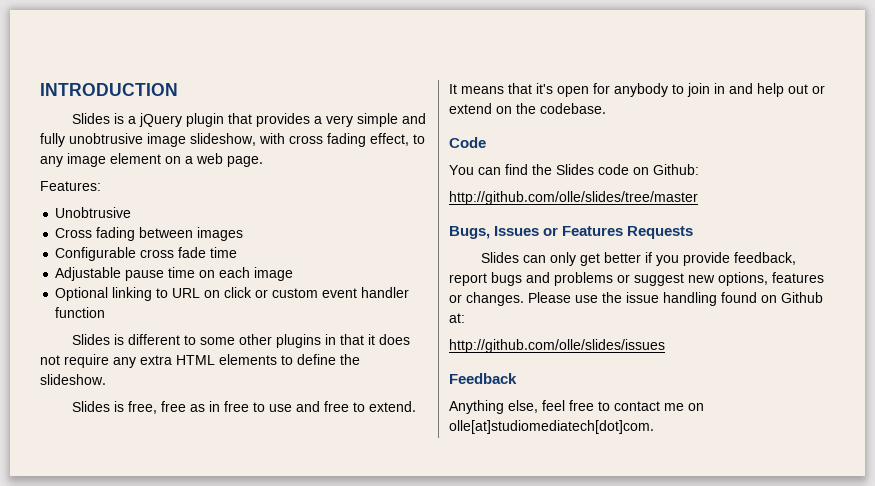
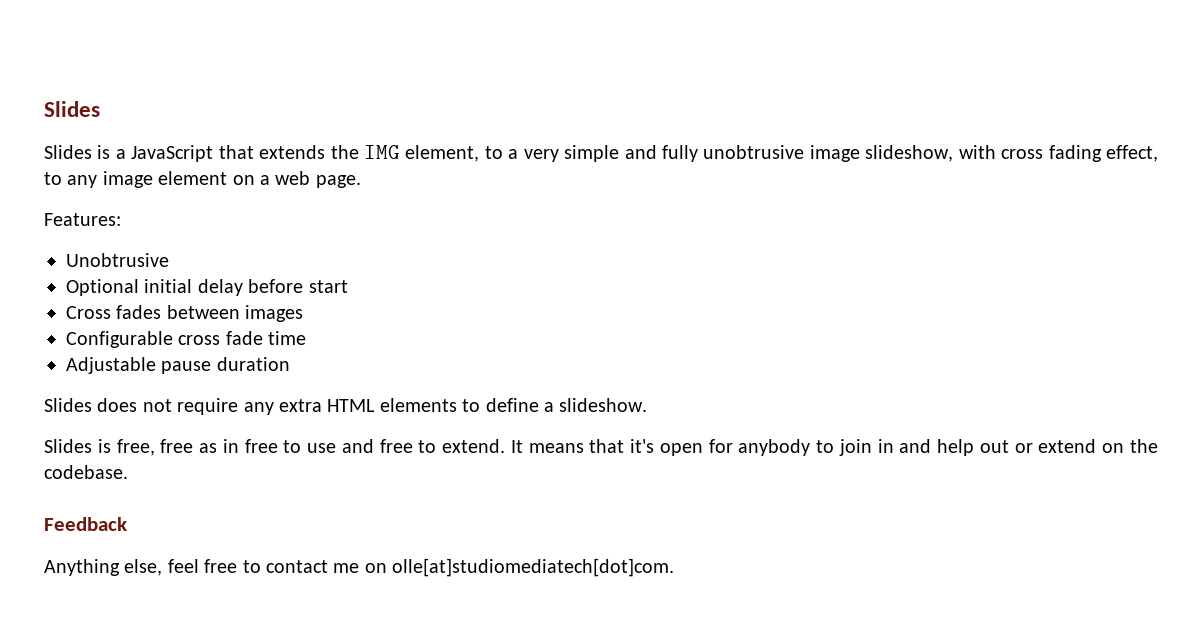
[40,83,178,96] INTRODUCTION -> [44,101,100,117] Slides
[138,113,310,127] jQuery plugin that provides -> [131,145,503,162] JavaScript that extends the IMG element, to
(132, 212) none -> [66,279,348,296] // Optional initial delay before start
[96,227,136,241] fading -> [116,305,162,319] fades
[168,267,294,281] [55,287,410,301] [55,307,106,318] [71,334,375,348] time on each image // Optional linking to URL on click or custom event handler function // Slides is different to some other plugins in that it -> [216,357,290,371] [44,398,92,412] duration // Slides
[340,354,360,365] the -> [543,402,554,412] a
[449,137,486,148] [449,164,699,175] [449,191,698,205] [449,226,694,239] [480,252,796,266] [449,272,824,286] [449,292,823,306] [449,313,465,323] [449,339,665,353] // Code // You can find the Slides code on Github: // http://github.com/olle/slides/tree/master // Bugs, Issues or Features Requests // Slides can only get better if you provide feedback, report bugs and problems or suggest new options, features or changes. Please use the issue handling found on Github at: // http://github.com/olle/slides/issues -> (128, 472) none

